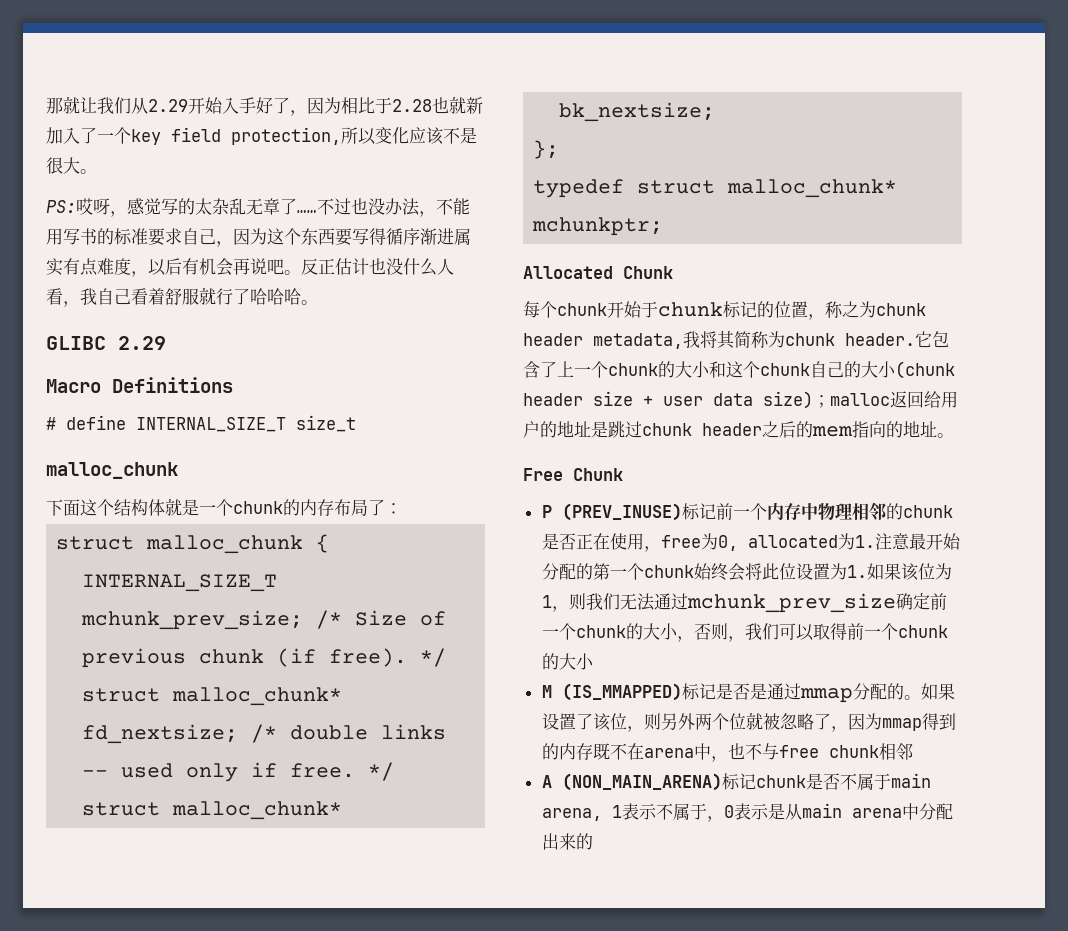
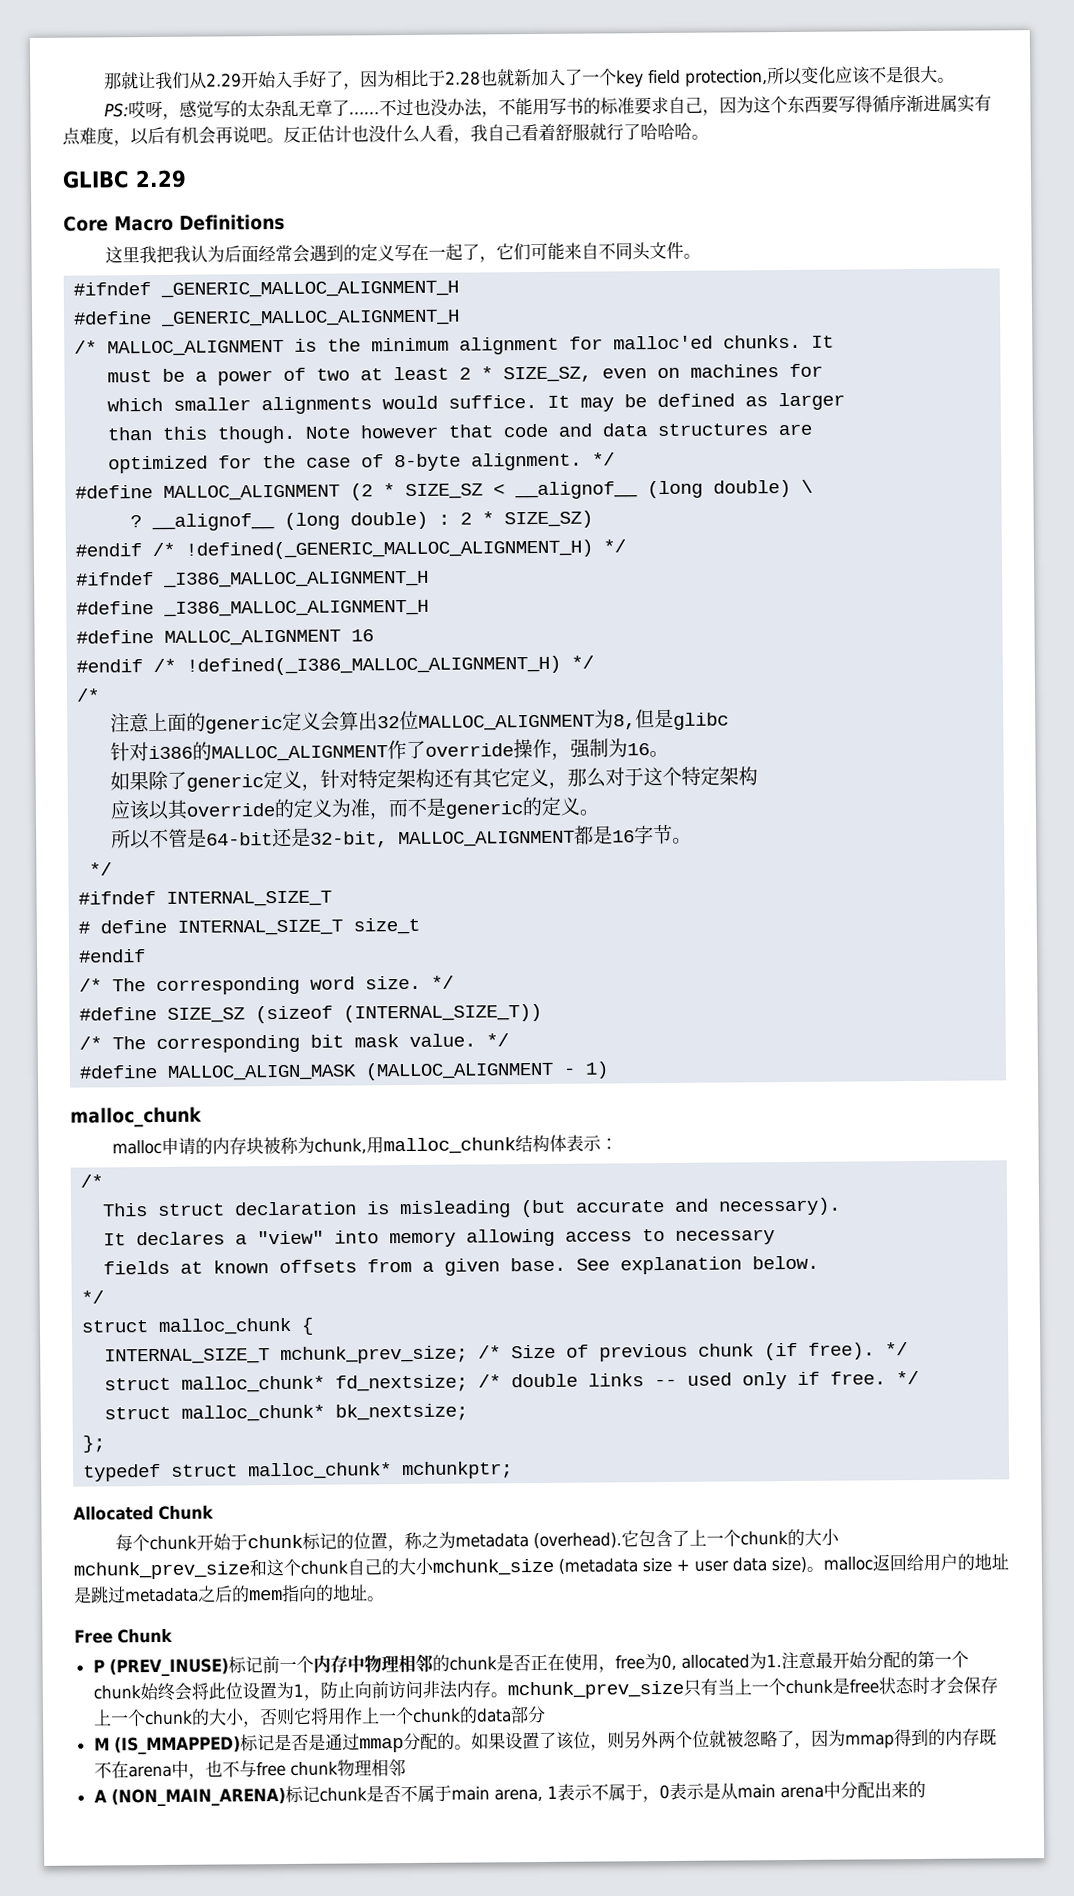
(166, 343) none -> [63,215,109,232] Core
[46,415,356,432] [46,462,178,479] [46,498,402,516] # define INTERNAL_SIZE_T size_t // malloc_chunk // 下面这个结构体就是一个chunk的内存布局了： -> [104,241,701,264] [73,280,460,298] [73,309,461,327] [74,334,835,357] [107,363,824,386] [107,392,846,415] [107,423,813,444] [108,452,616,474] [75,479,814,501] [130,510,594,532] [75,539,627,560] [76,570,430,588] [76,599,430,617] [76,629,375,646] [76,655,595,676] [76,688,101,702] [110,708,730,734] [110,738,670,762] [110,766,759,792] [110,796,600,821] [111,823,693,850] [89,862,113,876] [78,890,333,907] [78,917,421,936] [78,949,147,963] [79,975,455,995] [79,1003,543,1024] [79,1033,510,1053] [79,1061,610,1081] [70,1106,202,1128] [111,1134,618,1155] [80,1174,104,1188] [102,1197,842,1219] [103,1228,776,1248] [103,1255,820,1276] [81,1290,105,1304] 这里我把我认为后面经常会遇到的定义写在一起了，它们可能来自不同头文件。 // #ifndef _GENERIC_MALLOC_ALIGNMENT_H // #define _GENERIC_MALLOC_ALIGNMENT_H // /* MALLOC_ALIGNMENT is the minimum alignment for malloc'ed chunks. It // must be a power of two at least 2 * SIZE_SZ, even on machines for // which smaller alignments would suffice. It may be defined as larger // than this though. Note however that code and data structures are // optimized for the case of 8-byte alignment. */ // #define MALLOC_ALIGNMENT (2 * SIZE_SZ < __alignof__ (long double) \ // ? __alignof__ (long double) : 2 * SIZE_SZ) // #endif /* !defined(_GENERIC_MALLOC_ALIGNMENT_H) */ // #ifndef _I386_MALLOC_ALIGNMENT_H // #define _I386_MALLOC_ALIGNMENT_H // #define MALLOC_ALIGNMENT 16 // #endif /* !defined(_I386_MALLOC_ALIGNMENT_H) */ // /* // 注意上面的generic定义会算出32位MALLOC_ALIGNMENT为8,但是glibc // 针对i386的MALLOC_ALIGNMENT作了override操作，强制为16。 // 如果除了generic定义，针对特定架构还有其它定义，那么对于这个特定架构 // 应该以其override的定义为准，而不是generic的定义。 // 所以不管是64-bit还是32-bit, MALLOC_ALIGNMENT都是16字节。 // */ // #ifndef INTERNAL_SIZE_T // # define INTERNAL_SIZE_T size_t // #endif // /* The corresponding word size. */ // #define SIZE_SZ (sizeof (INTERNAL_SIZE_T)) // /* The corresponding bit mask value. */ // #define MALLOC_ALIGN_MASK (MALLOC_ALIGNMENT - 1) // malloc_chunk // malloc申请的内存块被称为chunk,用malloc_chunk结构体表示： // /* // This struct declaration is misleading (but accurate and necessary). // It declares a "view" into memory allowing access to necessary // fields at known offsets from a given base. See explanation below. // */
[876,303,926,316] [523,330,915,349] chunk header metadata,我将其简称为chunk header. -> [454,1532,622,1550] metadata (overhead).
(710, 369) none -> [73,1561,250,1580] mchunk_prev_size
[895,361,955,379] [523,393,583,406] (chunk header -> [432,1558,638,1576] mchunk_size (metadata
[813,395,830,408] ； -> [806,1566,824,1572] 。
[642,423,762,436] chunk header -> [125,1587,199,1603] metadata
[846,563,952,581] [541,593,947,613] 1.如果该位为1，则我们无法通过mchunk_prev_size确定前 -> [292,1676,998,1701] [92,1709,112,1726] 1，防止向前访问非法内存。mchunk_prev_size只有当上一个chunk是free状态时才会保存上
[727,623,948,642] [541,653,594,670] ，我们可以取得前一个chunk的大小 -> [292,1705,546,1725] 它将用作上一个chunk的data部分
(879, 751) none -> [336,1759,372,1777] 物理

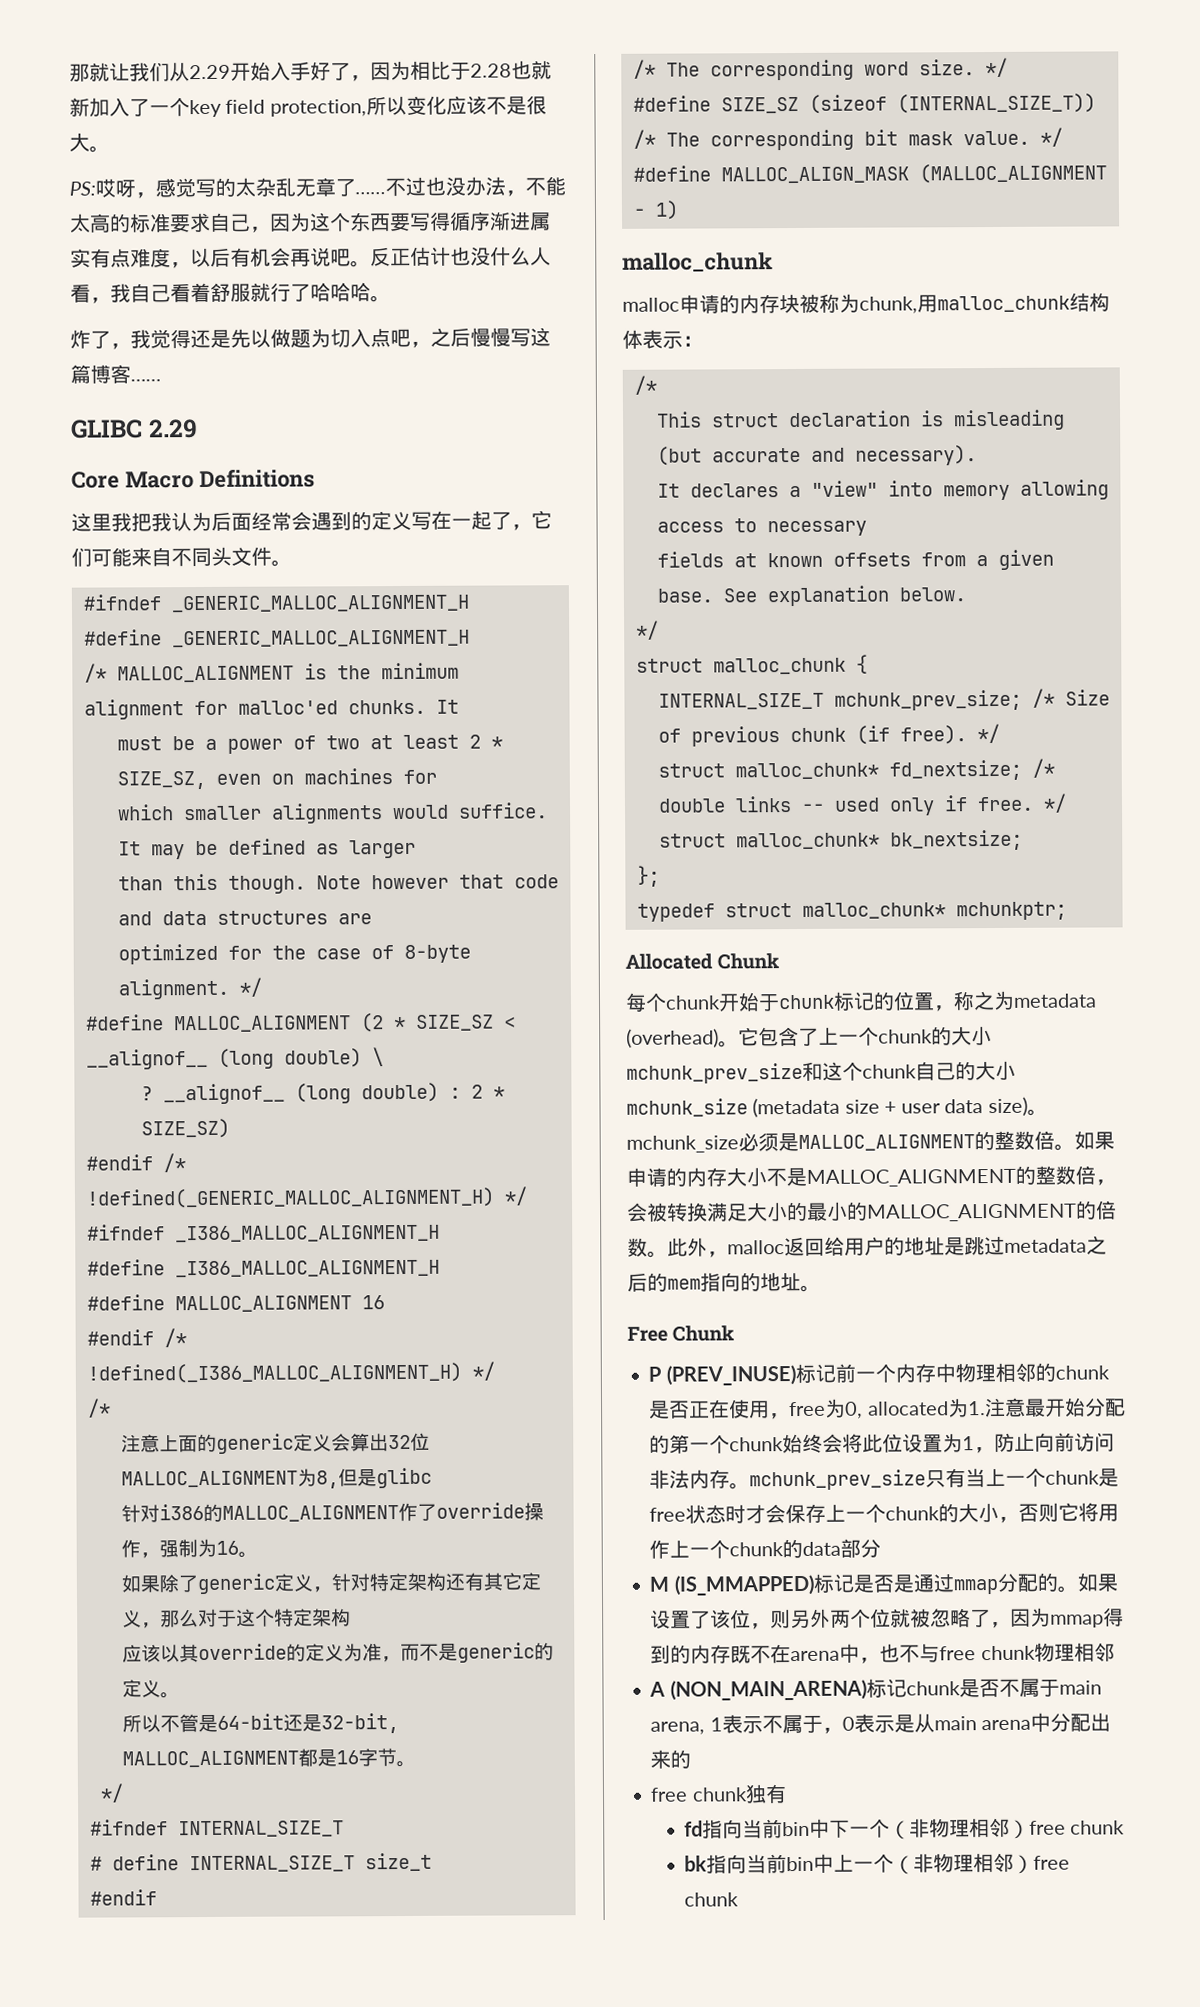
[531,97,584,116] 用写书 -> [69,213,111,233] 太高
(709, 137) none -> [70,327,551,350] [70,364,161,384] // 炸了，我觉得还是先以做题为切入点吧，之后慢慢写这篇博客……
[532,1532,622,1550] (overhead). -> [626,1028,739,1048] (overhead)。
(824, 1569) none -> [626,1130,1115,1153] [626,1165,1116,1187] [627,1200,1117,1222] [627,1237,728,1258] mchunk_size必须是MALLOC_ALIGNMENT的整数倍。如果申请的内存大小不是MALLOC_ALIGNMENT的整数倍，会被转换满足大小的最小的MALLOC_ALIGNMENT的倍数。此外，
(926, 1789) none -> [650,1784,787,1804] [684,1817,1126,1840] [684,1852,1071,1875] [684,1892,740,1907] // free chunk独有 // fd指向当前bin中下一个（非物理相邻）free chunk // bk指向当前bin中上一个（非物理相邻）free chunk

